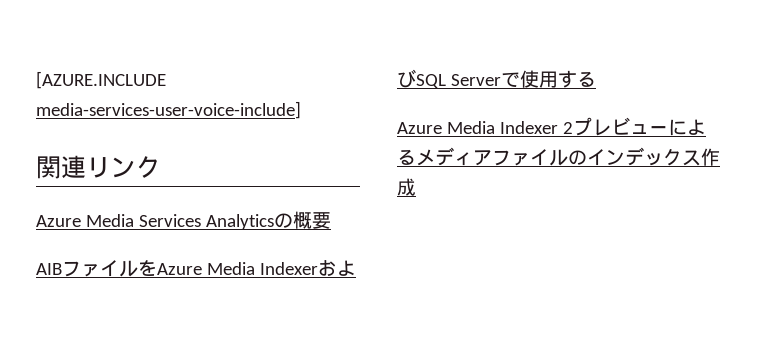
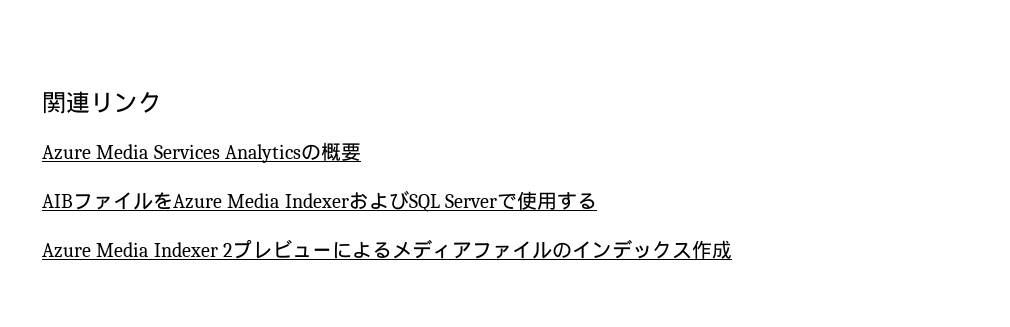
[36,71,166,89] [36,101,301,119] [AZURE.INCLUDE media-services-user-voice-include] // -> (42, 103) none

